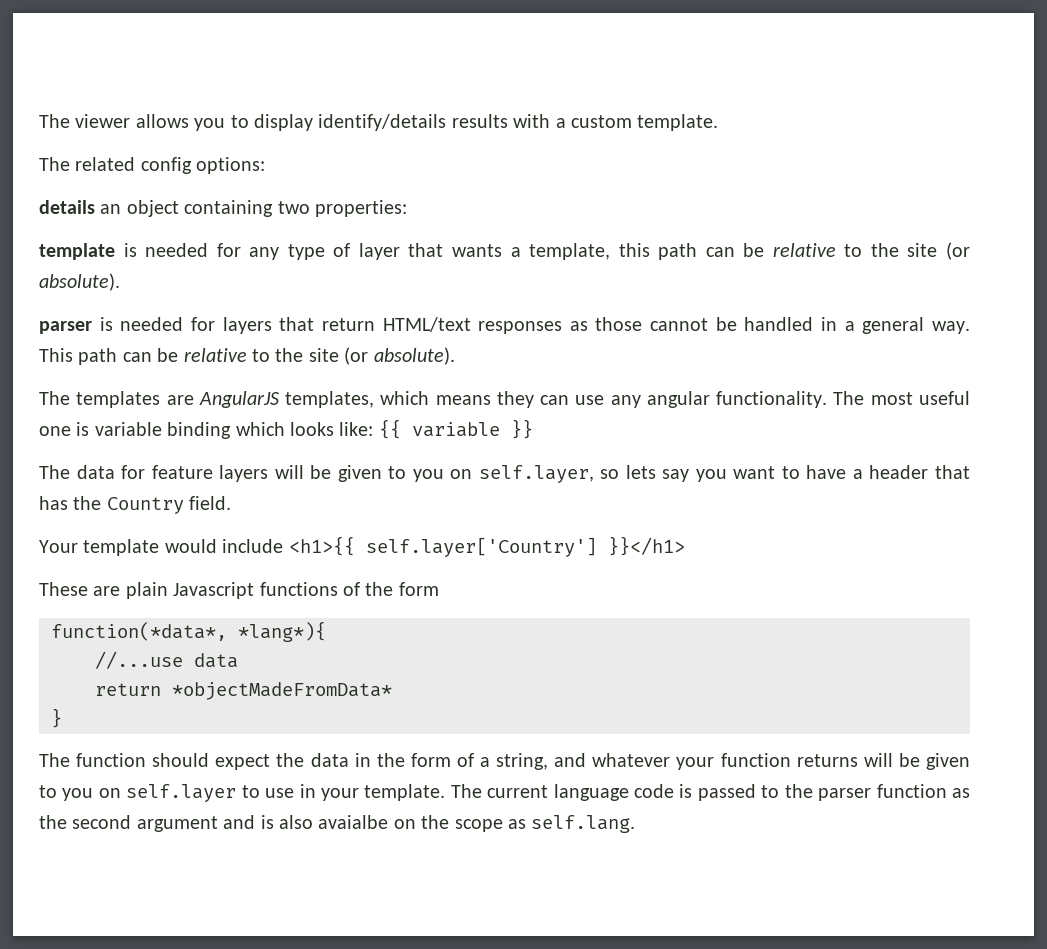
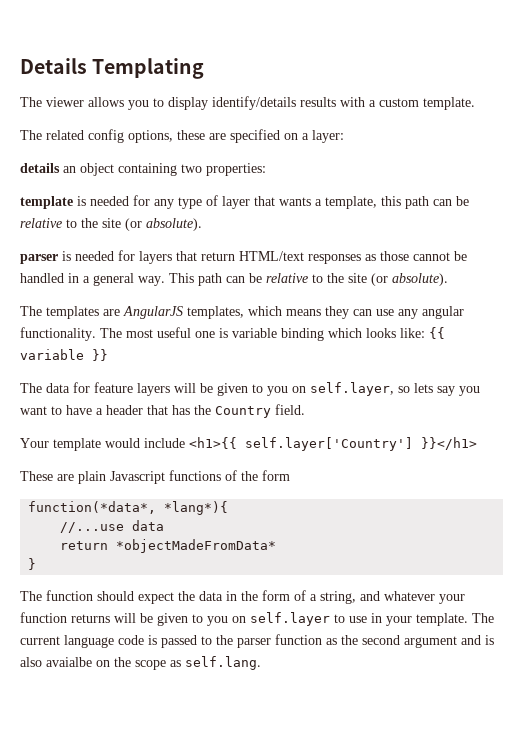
(39, 121) none -> [20,58,205,79] Details Templating //
[196,157,266,174] options: -> [128,129,344,143] options, these are specified on a layer:

